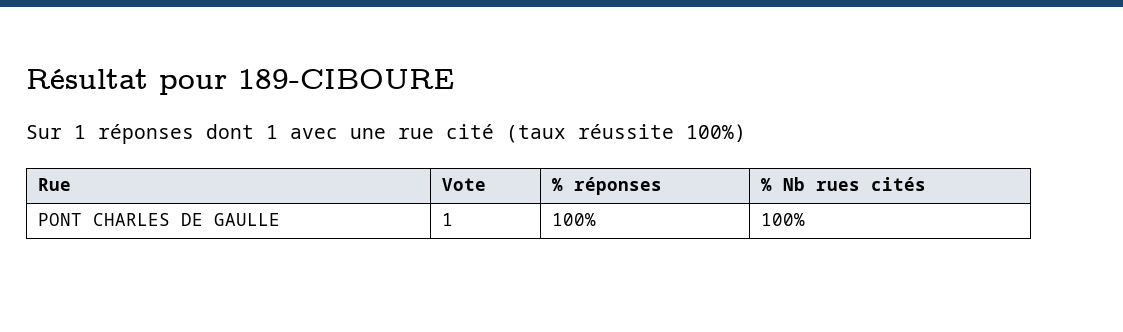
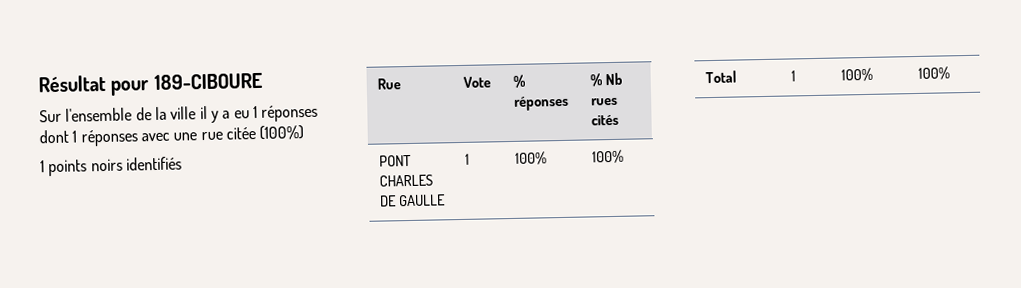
(62, 132) none -> [65,105,250,123] l'ensemble de la ville il y a eu
(278, 132) none -> [80,129,138,147] réponses
[446,124,746,143] cité (taux réussite 100%) -> [225,125,305,140] [40,156,182,177] citée (100%) // 1 points noirs identifiés
(805, 219) none -> [704,70,737,84] [790,70,796,82] [840,67,873,82] [917,66,950,80] // Total | 1 | 100% | 100%

